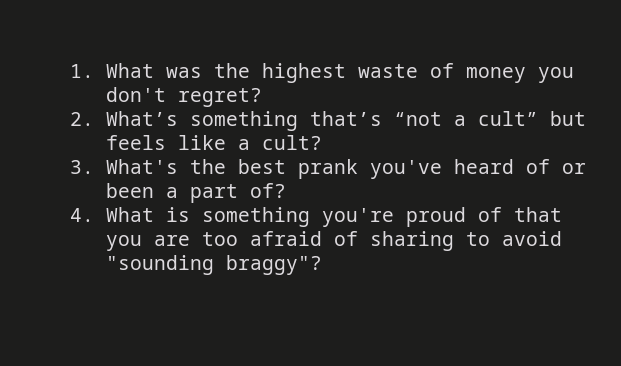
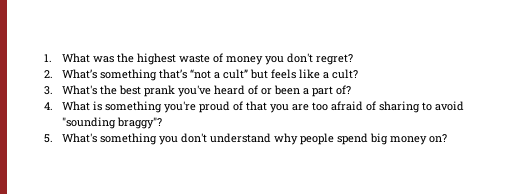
(323, 265) none -> [44,133,447,145] // 5. What's something you don't understand why people spend big money on?

